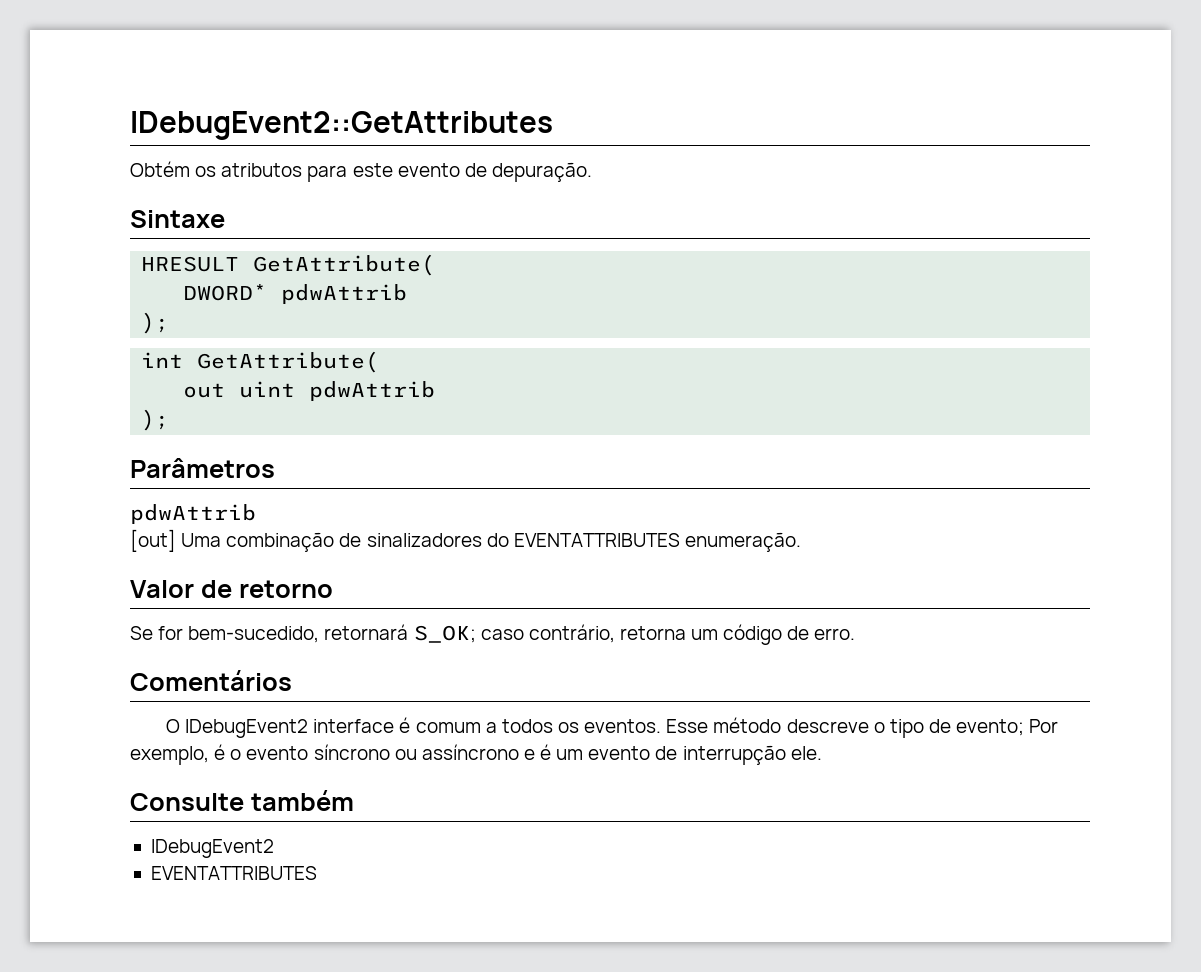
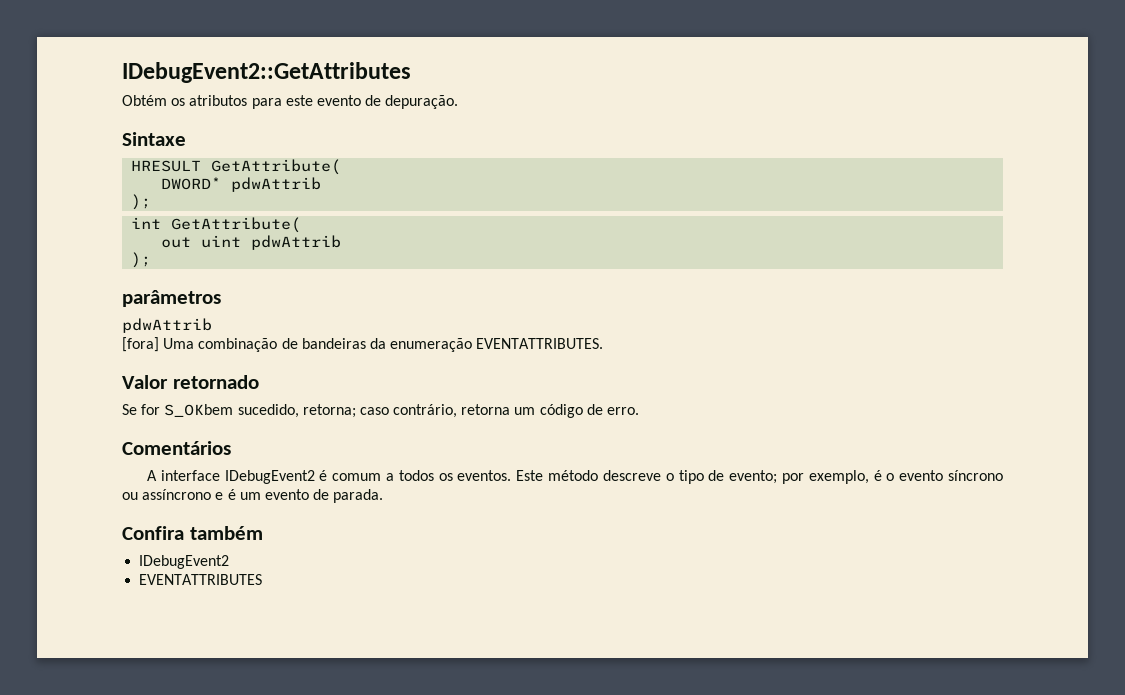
[130,458,275,478] [130,504,256,524] [130,529,176,552] Parâmetros // pdwAttrib // [out] -> [122,290,221,307] [122,318,212,333] [122,337,159,352] parâmetros // pdwAttrib // [fora]
[366,532,801,552] sinalizadores do EVENTATTRIBUTES enumeração. -> [301,338,604,352] bandeiras da enumeração EVENTATTRIBUTES.
[200,580,333,598] de retorno -> [172,375,259,389] retornado
[188,624,476,643] bem-sucedido, retornará S_OK; -> [164,404,356,418] S_OKbem sucedido, retorna;
[166,719,395,738] O IDebugEvent2 interface -> [147,470,315,484] A interface IDebugEvent2
[666,719,709,733] Esse -> [516,470,544,481] Este
[1029,719,1059,733] Por -> [781,473,804,484] por
[682,745,822,765] [130,793,244,811] interrupção ele. // Consulte -> [333,489,384,503] [122,526,184,540] parada. // Confira

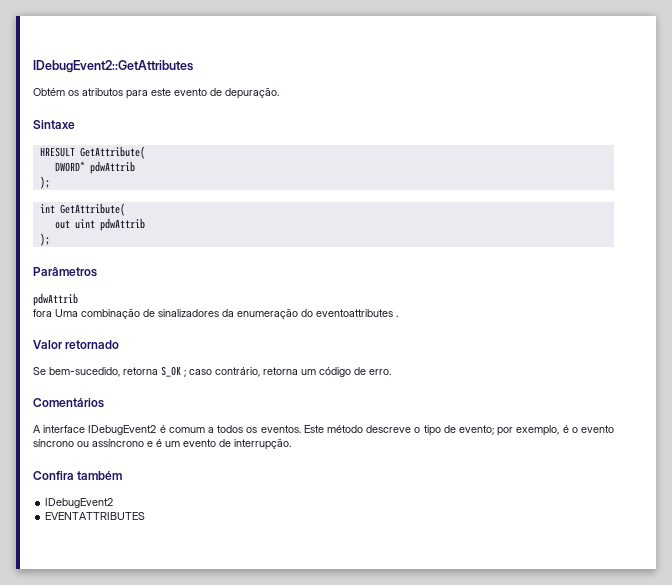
[122,290,221,307] [122,318,212,333] [122,337,159,352] parâmetros // pdwAttrib // [fora] -> [33,267,97,277] [33,293,78,306] [33,309,52,317] Parâmetros // pdwAttrib // fora
[301,338,366,349] bandeiras -> [158,309,219,317] sinalizadores
[476,338,604,349] EVENTATTRIBUTES. -> [301,309,398,317] do eventoattributes .
[141,404,356,418] for S_OKbem sucedido, retorna; -> [49,366,186,377] bem-sucedido, retorna S_OK ;
[333,489,384,503] parada. -> [234,438,291,450] interrupção.

